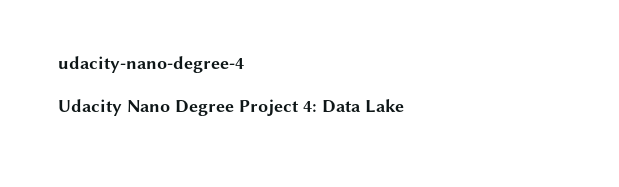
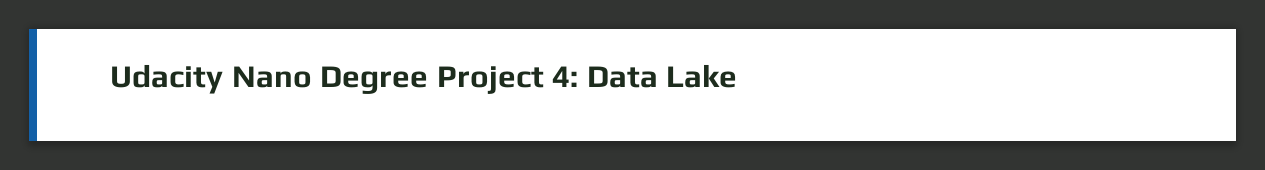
[58,56,244,73] udacity-nano-degree-4 // -> (110, 79) none

